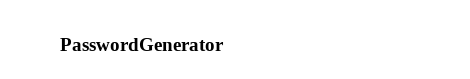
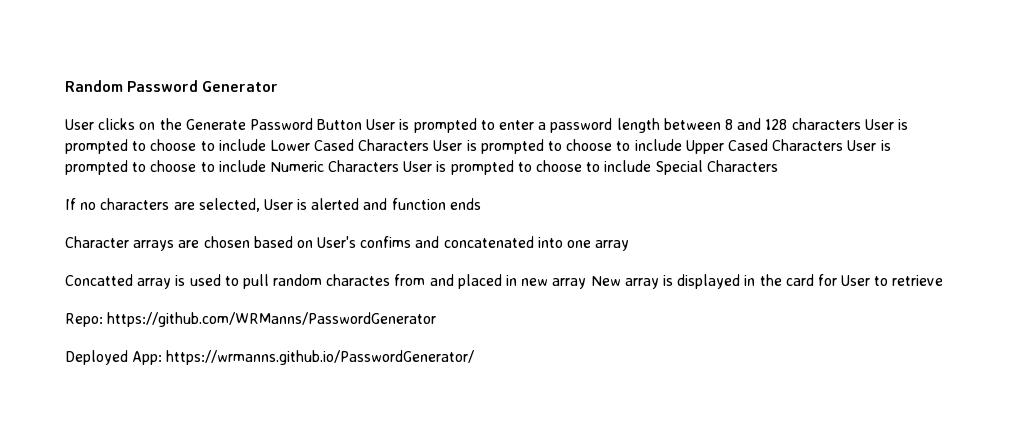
[60,38,224,51] PasswordGenerator -> [65,80,279,92] [65,118,908,133] [65,139,891,154] [65,160,778,175] [65,198,481,212] [65,236,630,251] [65,274,944,289] [65,312,437,327] [65,350,475,365] Random Password Generator // User clicks on the Generate Password Button User is prompted to enter a password length between 8 and 128 characters User is prompted to choose to include Lower Cased Characters User is prompted to choose to include Upper Cased Characters User is prompted to choose to include Numeric Characters User is prompted to choose to include Special Characters // If no characters are selected, User is alerted and function ends // Character arrays are chosen based on User's confims and concatenated into one array // Concatted array is used to pull random charactes from and placed in new array New array is displayed in the card for User to retrieve // Repo: https://github.com/WRManns/PasswordGenerator // Deployed App: https://wrmanns.github.io/PasswordGenerator/

